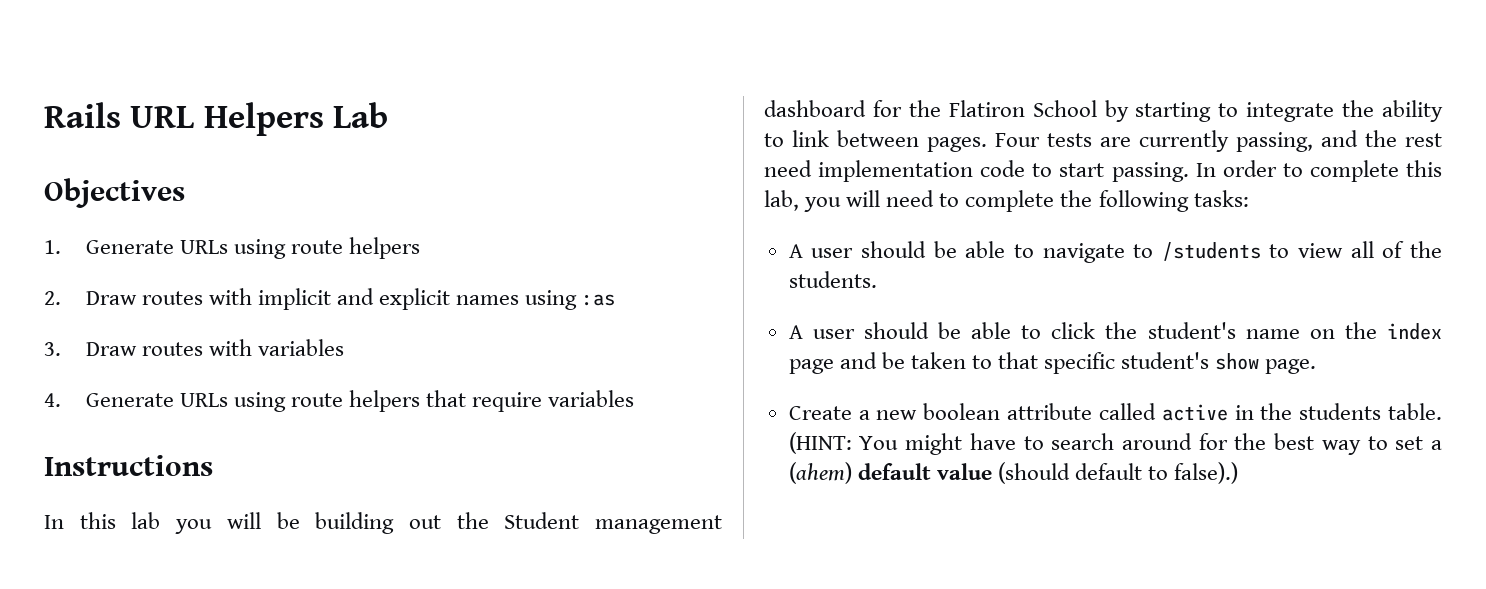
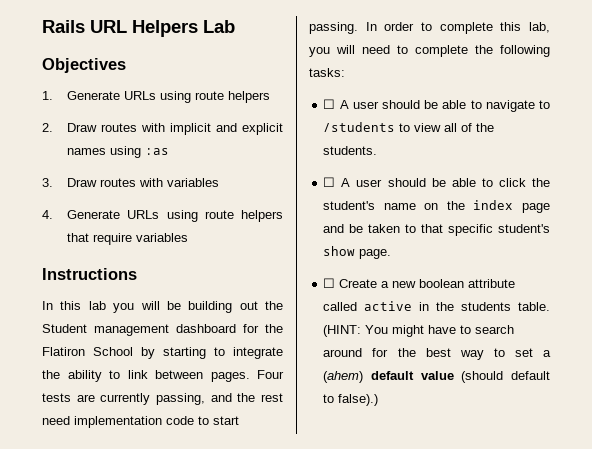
(1249, 198) none -> [323,99,336,109] ☐
(877, 279) none -> [323,177,336,187] ☐
(1317, 366) none -> [323,278,336,288] ☐

